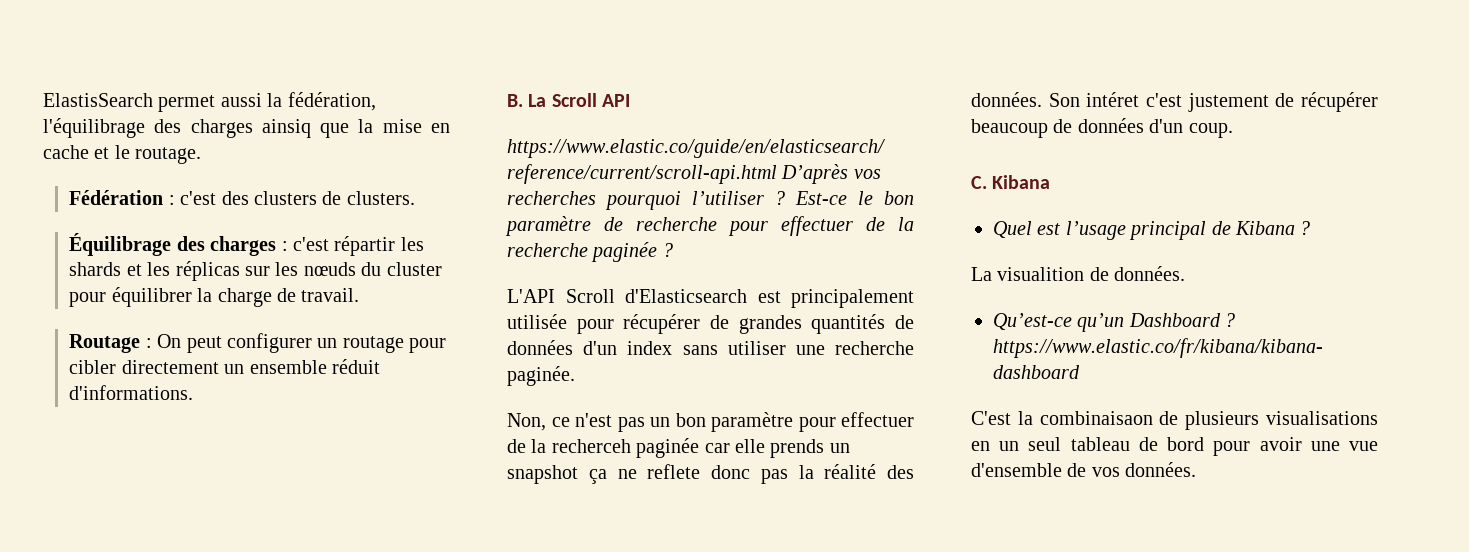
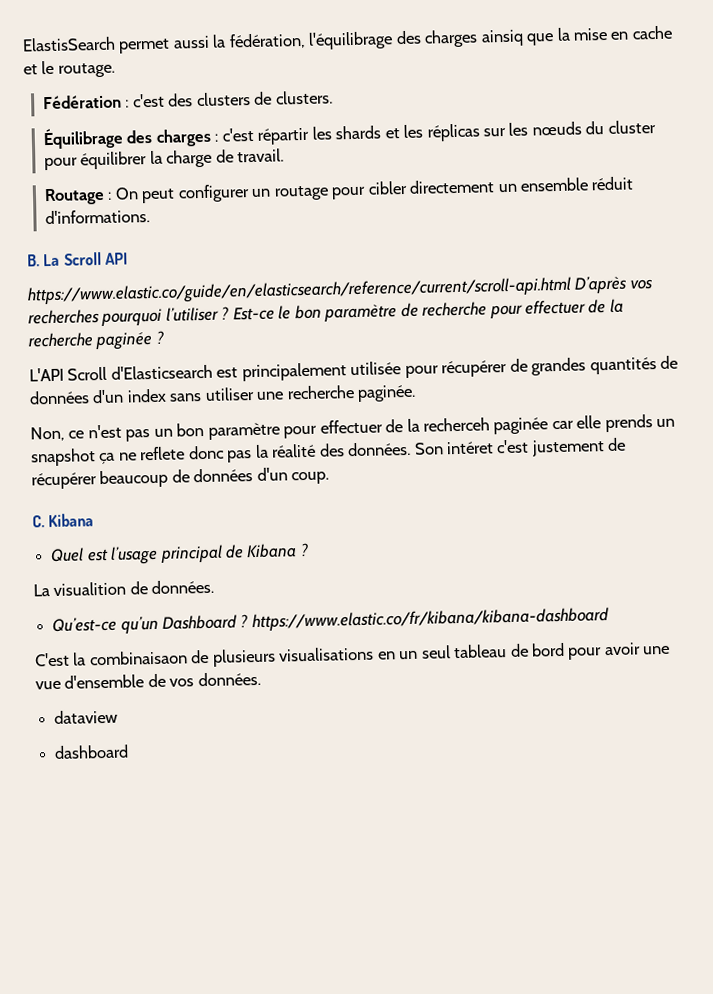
(1197, 469) none -> [54,709,119,725] [54,744,130,759] // dataview // dashboard

